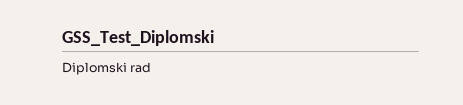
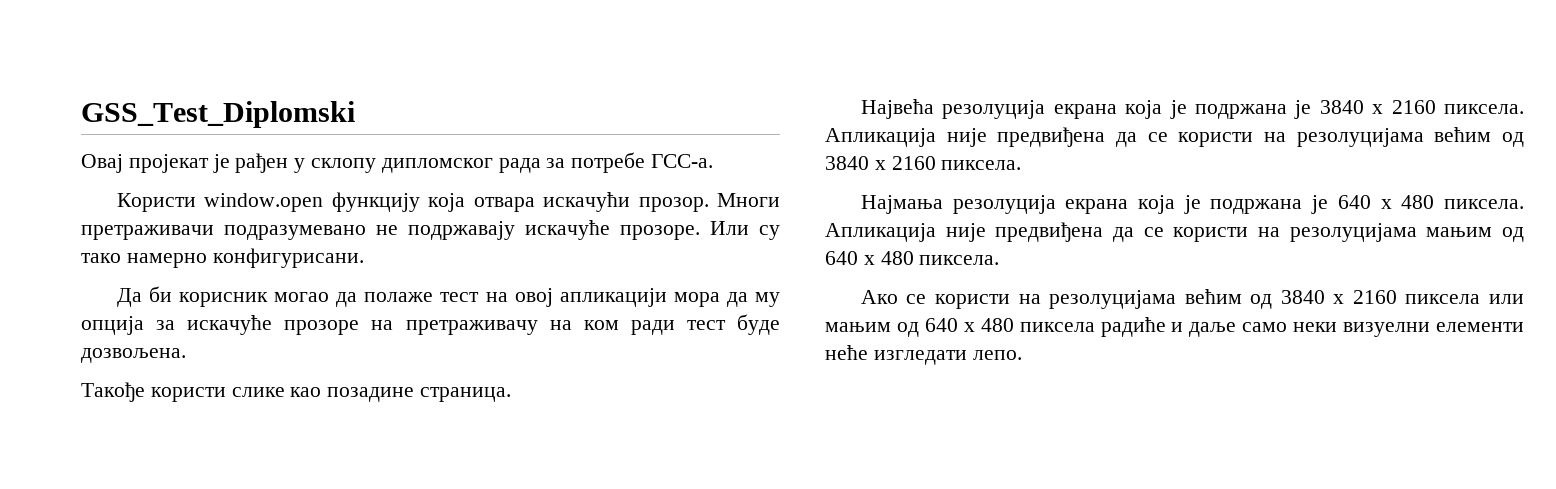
[62,62,152,75] Diplomski rad -> [81,152,714,173] [116,192,780,212] [81,220,780,240] [81,248,364,268] [116,286,780,307] [81,314,781,335] [81,348,186,363] [81,382,512,402] [860,99,1524,119] [825,127,1524,147] [825,156,1022,170] [860,195,1524,214] [825,222,1524,242] [825,251,1000,265] [860,289,1524,309] [825,317,1524,337] [825,345,1022,365] Овај пројекат је рађен у склопу дипломског рада за потребе ГСС-а. // Користи window.open функцију која отвара искачући прозор. Многи претраживачи подразумевано не подржавају искачуће прозоре. Или су тако намерно конфигурисани. // Да би корисник могао да полаже тест на овој апликацији мора да му опција за искачуће прозоре на претраживачу на ком ради тест буде дозвољена. // Такође користи слике као позадине страница. // Највећа резолуција екрана која је подржана је 3840 x 2160 пиксела. Апликација није предвиђена да се користи на резолуцијама већим од 3840 x 2160 пиксела. // Најмања резолуција екрана која је подржана је 640 x 480 пиксела. Апликација није предвиђена да се користи на резолуцијама мањим од 640 x 480 пиксела. // Ако се користи на резолуцијама већим од 3840 x 2160 пиксела или мањим од 640 x 480 пиксела радиће и даље само неки визуелни елементи неће изгледати лепо.

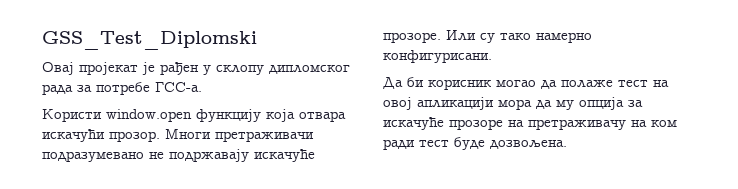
[81,382,512,402] [860,99,1524,119] [825,127,1524,147] [825,156,1022,170] [860,195,1524,214] [825,222,1524,242] [825,251,1000,265] [860,289,1524,309] [825,317,1524,337] [825,345,1022,365] // Такође користи слике као позадине страница. // Највећа резолуција екрана која је подржана је 3840 x 2160 пиксела. Апликација није предвиђена да се користи на резолуцијама већим од 3840 x 2160 пиксела. // Најмања резолуција екрана која је подржана је 640 x 480 пиксела. Апликација није предвиђена да се користи на резолуцијама мањим од 640 x 480 пиксела. // Ако се користи на резолуцијама већим од 3840 x 2160 пиксела или мањим од 640 x 480 пиксела радиће и даље само неки визуелни елементи неће изгледати лепо. -> (567, 144) none

